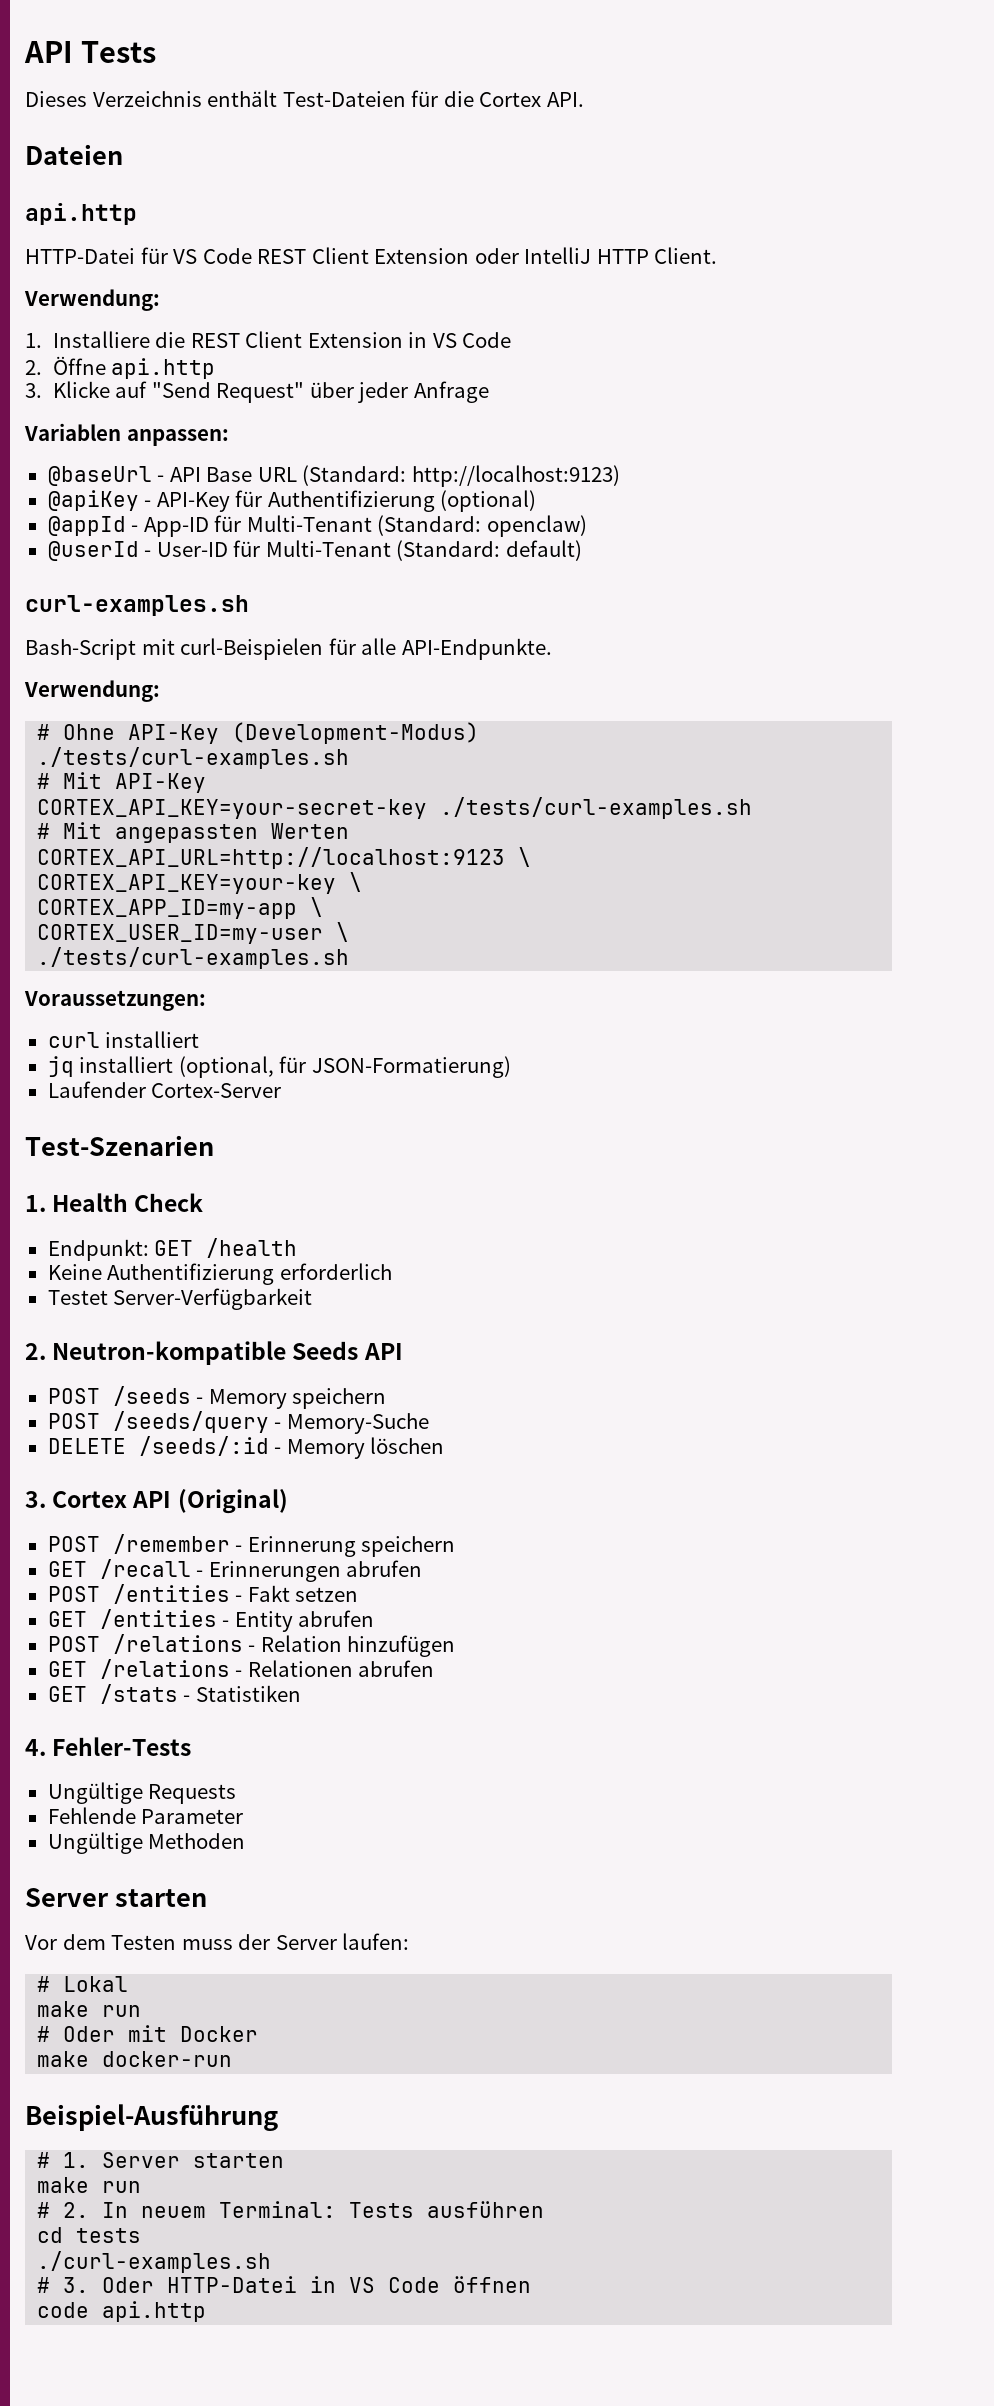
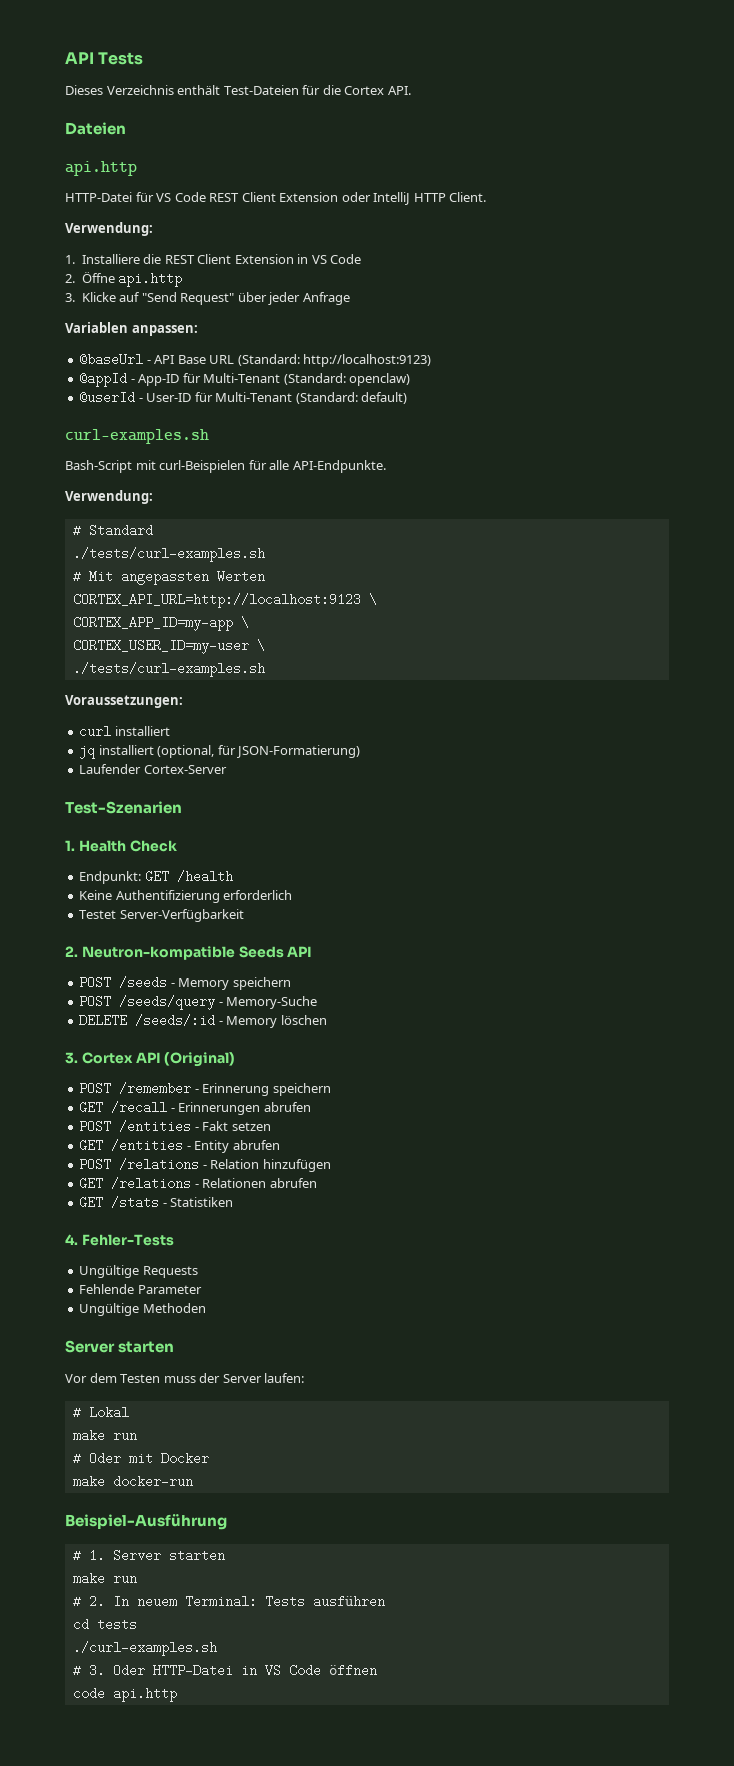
[47,490,537,512] // @apiKey - API-Key für Authentifizierung (optional) -> (432, 360) none
[63,722,480,744] [37,747,350,769] [37,772,207,793] [37,799,428,819] Ohne API-Key (Development-Modus) // ./tests/curl-examples.sh // # Mit API-Key // CORTEX_API_KEY=your-secret-key -> [88,524,153,537] Standard //
[37,872,363,894] // CORTEX_API_KEY=your-key \ -> (377, 599) none

